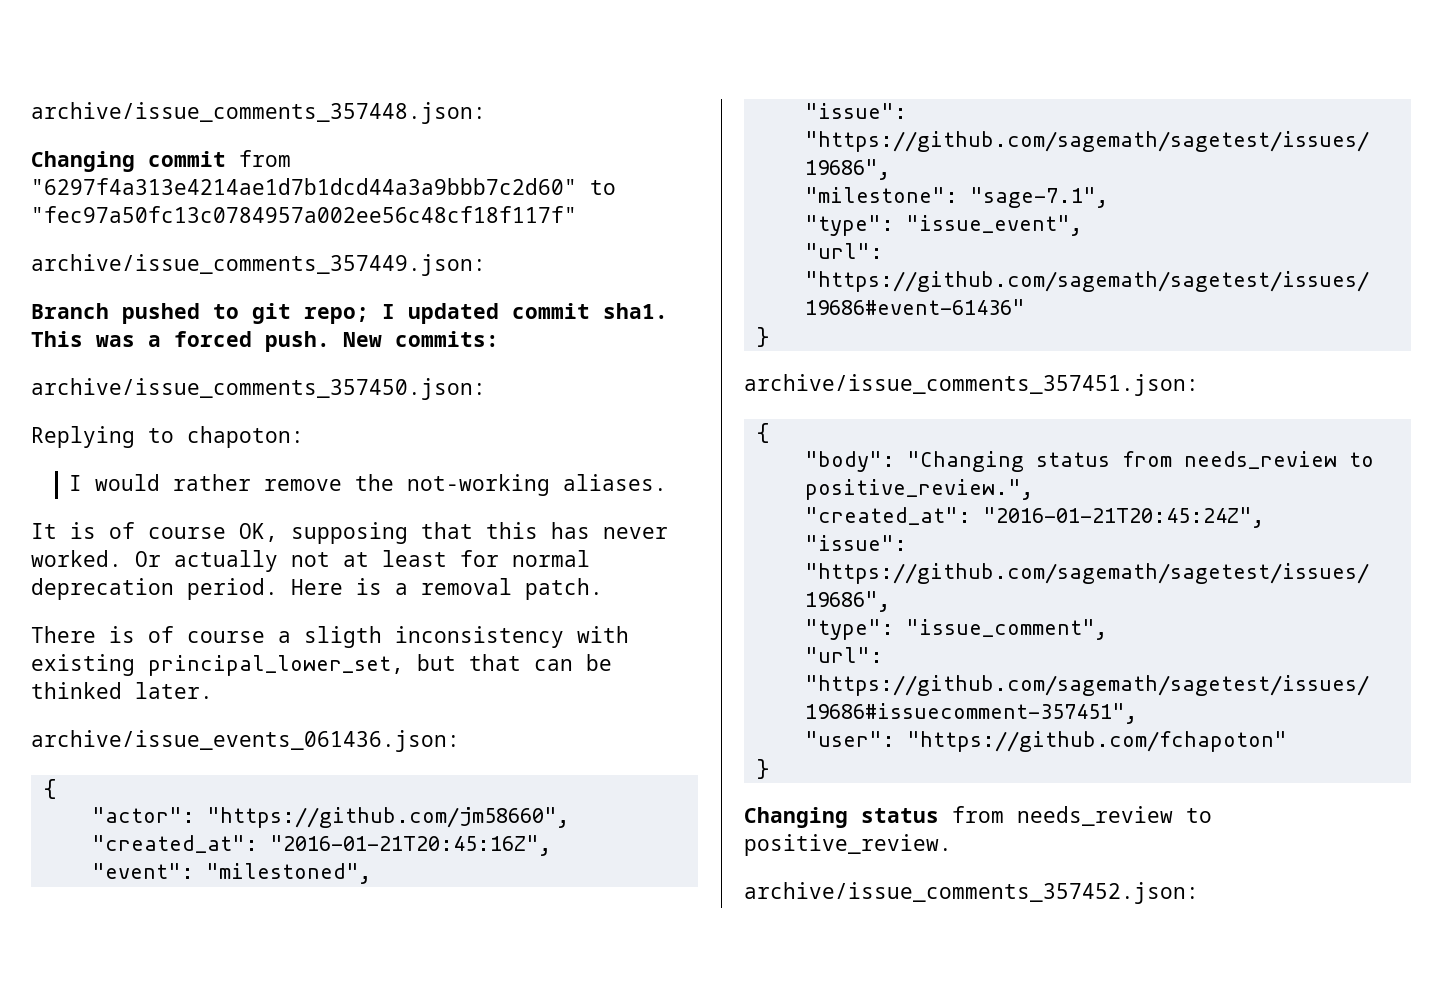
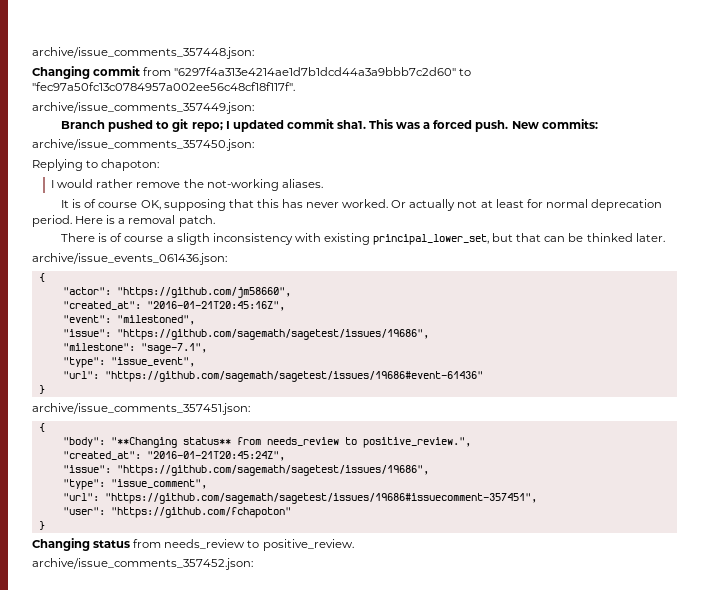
[31,206,577,223] "fec97a50fc13c0784957a002ee56c48cf18f117f" -> [32,82,295,91] "fec97a50fc13c0784957a002ee56c48cf18f117f".
[906,451,1110,472] "Changing status -> [110,437,231,448] "**Changing status**

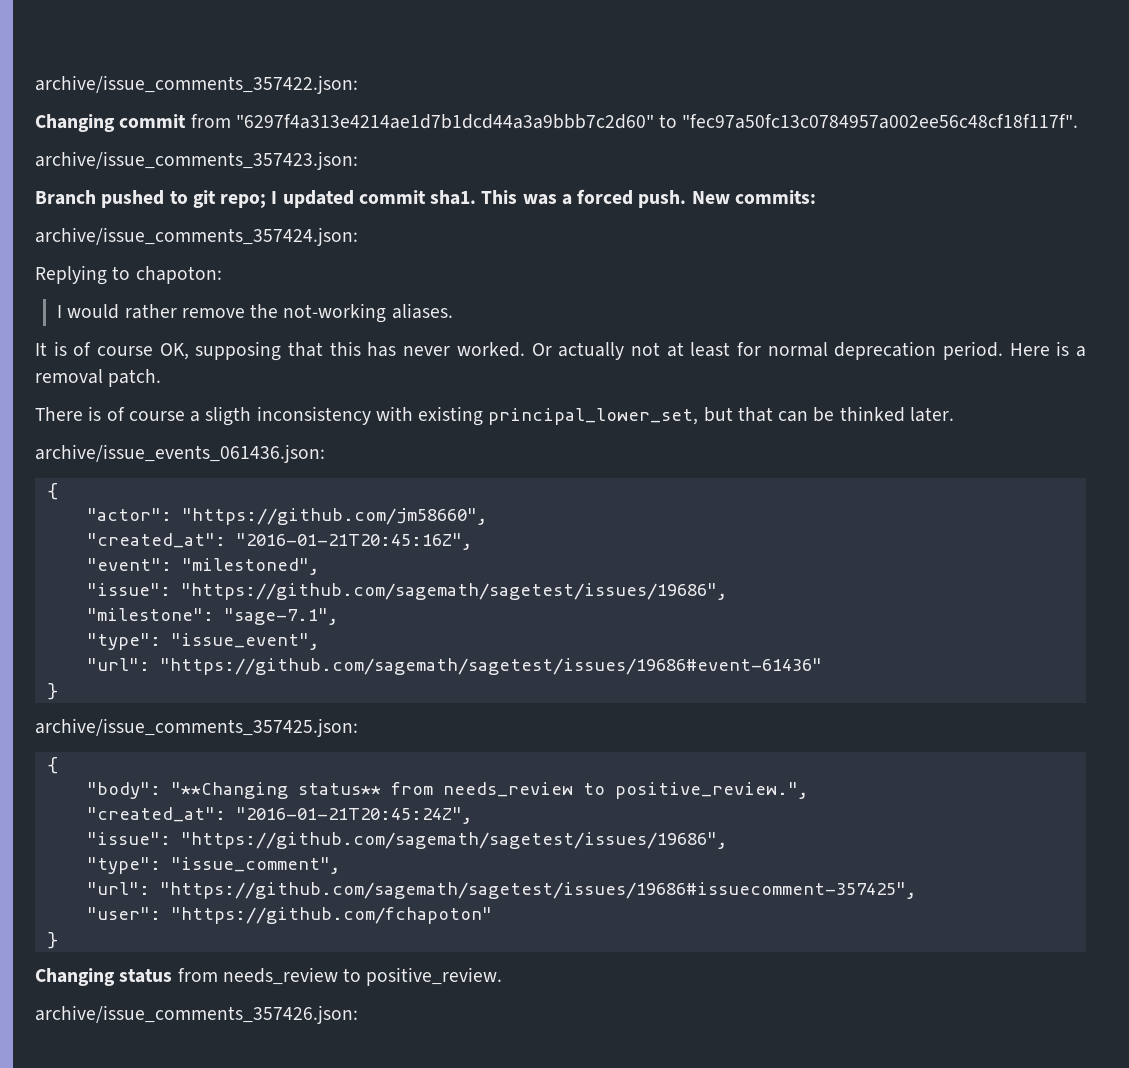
[32,47,254,59] archive/issue_comments_357448.json: -> [35,75,358,94] archive/issue_comments_357422.json:
[32,102,254,114] archive/issue_comments_357449.json: -> [35,151,358,170] archive/issue_comments_357423.json:
[32,139,254,151] archive/issue_comments_357450.json: -> [35,227,358,246] archive/issue_comments_357424.json:
[32,403,250,415] archive/issue_comments_357451.json: -> [35,718,358,737] archive/issue_comments_357425.json:
[104,493,537,504] "https://github.com/sagemath/sagetest/issues/19686#issuecomment-357451", -> [159,882,916,899] "https://github.com/sagemath/sagetest/issues/19686#issuecomment-357425",
[32,558,253,570] archive/issue_comments_357452.json: -> [35,1005,358,1024] archive/issue_comments_357426.json:

